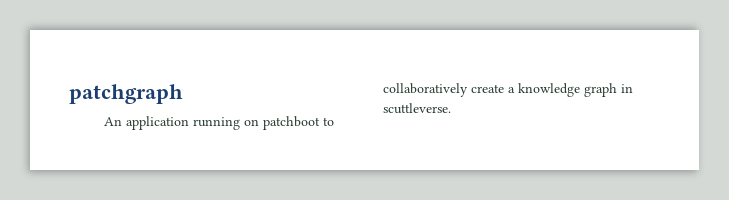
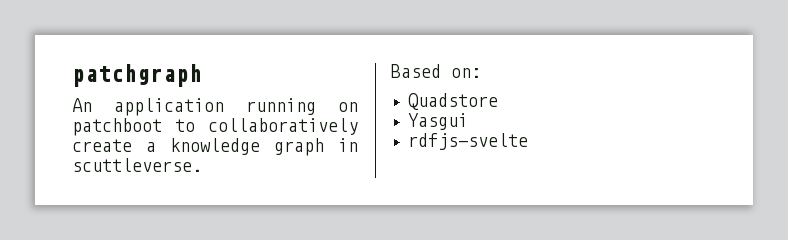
(451, 108) none -> [391,64,481,78] [407,93,498,110] [407,113,468,130] [407,133,528,150] // Based on: // Quadstore // Yasgui // rdfjs-svelte

